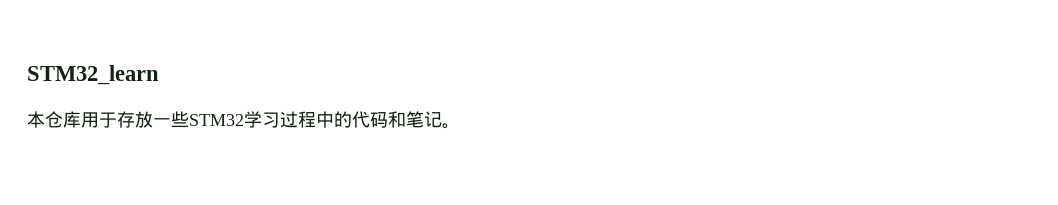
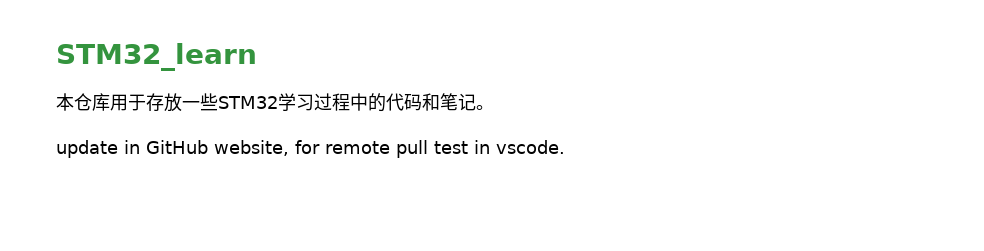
(460, 126) none -> [56,140,565,158] // update in GitHub website, for remote pull test in vscode.

